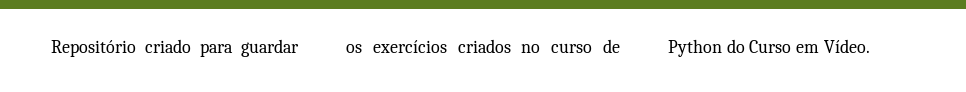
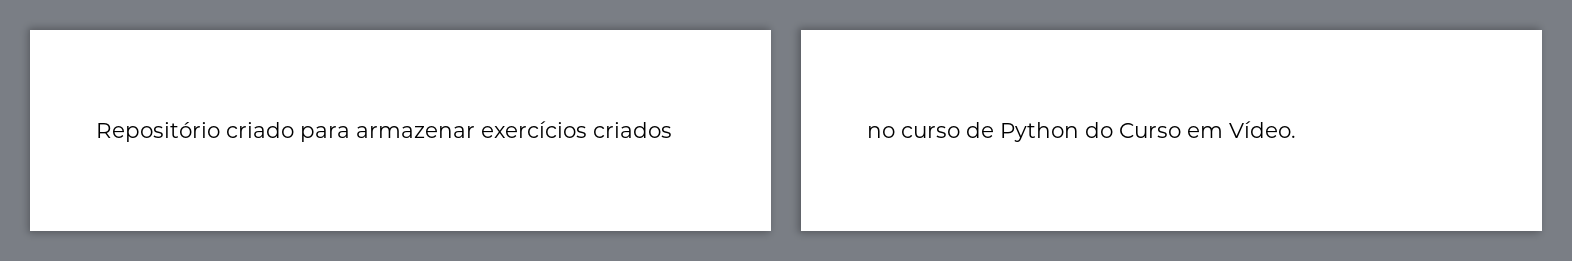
[241,39,362,57] guardar os -> [356,126,475,138] armazenar

